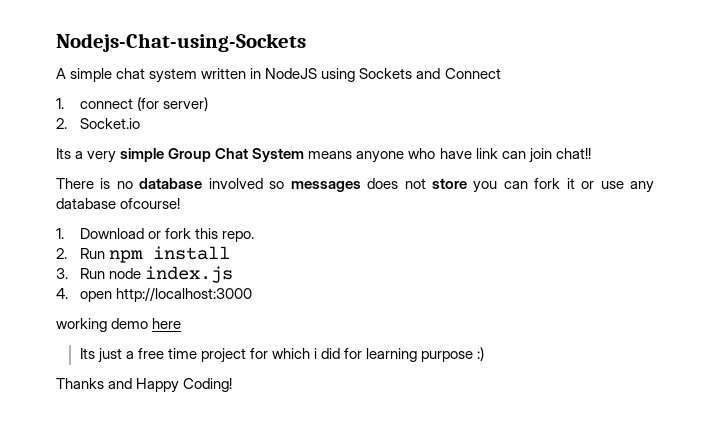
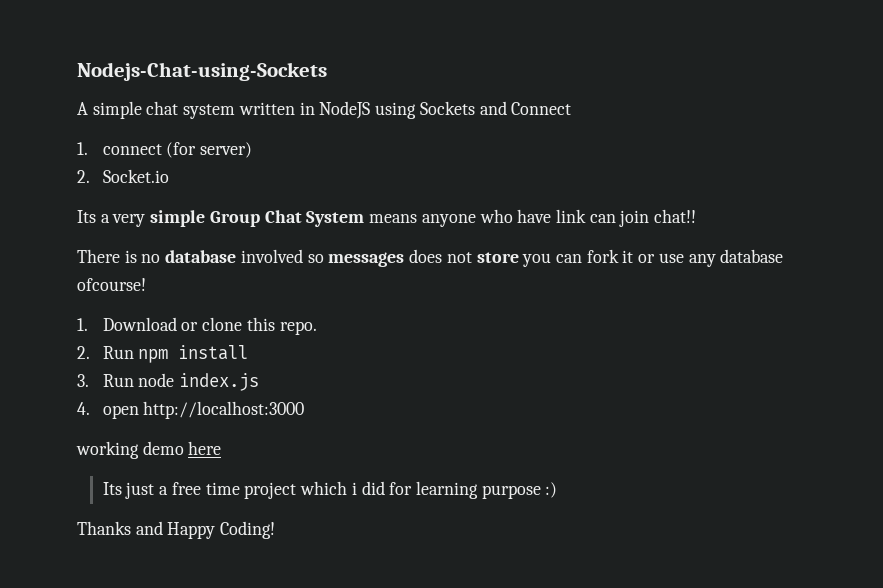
[164,228,191,239] fork -> [202,317,243,331] clone
[250,348,269,359] for -> (297, 490) none

